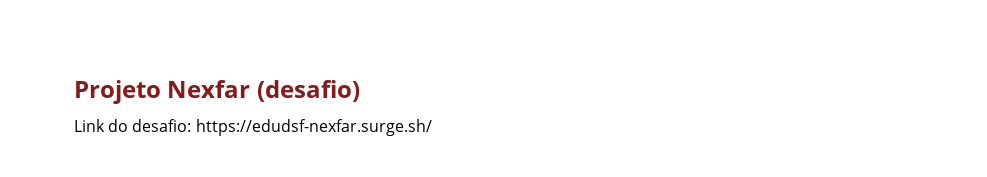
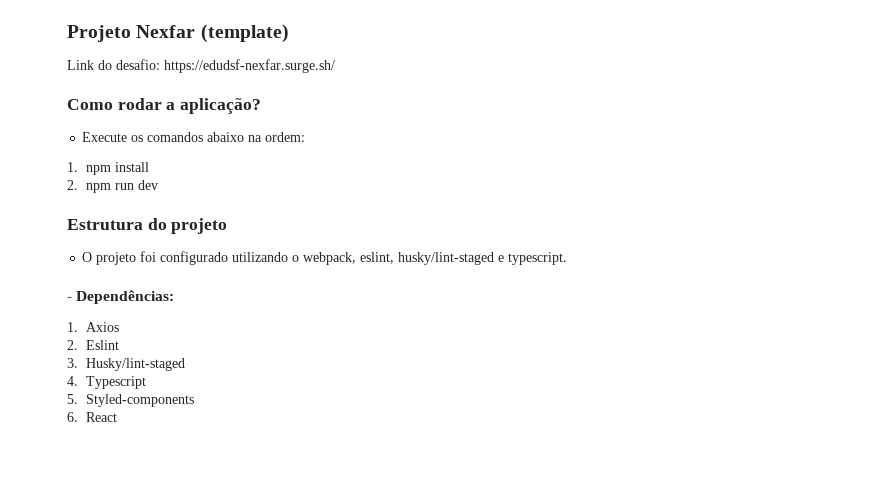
[256,80,360,102] (desafio) -> [200,24,289,43] (template)
(432, 127) none -> [67,98,262,114] [82,132,306,142] [67,162,149,175] [67,180,158,193] [67,218,228,234] [82,251,568,265] [67,290,175,304] [67,322,119,332] [67,340,119,350] [67,358,185,371] [67,376,146,389] [67,394,194,407] [67,412,117,422] // Como rodar a aplicação? // Execute os comandos abaixo na ordem: // 1. npm install // 2. npm run dev // Estrutura do projeto // O projeto foi configurado utilizando o webpack, eslint, husky/lint-staged e typescript. // - Dependências: // 1. Axios // 2. Eslint // 3. Husky/lint-staged // 4. Typescript // 5. Styled-components // 6. React

